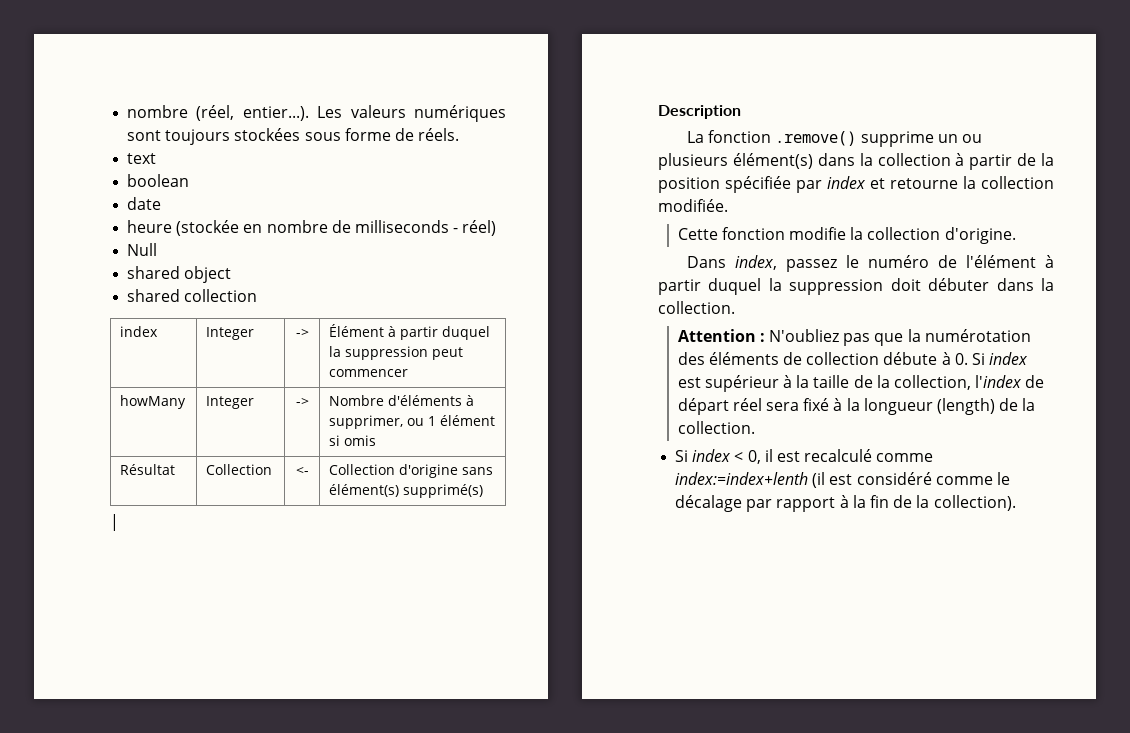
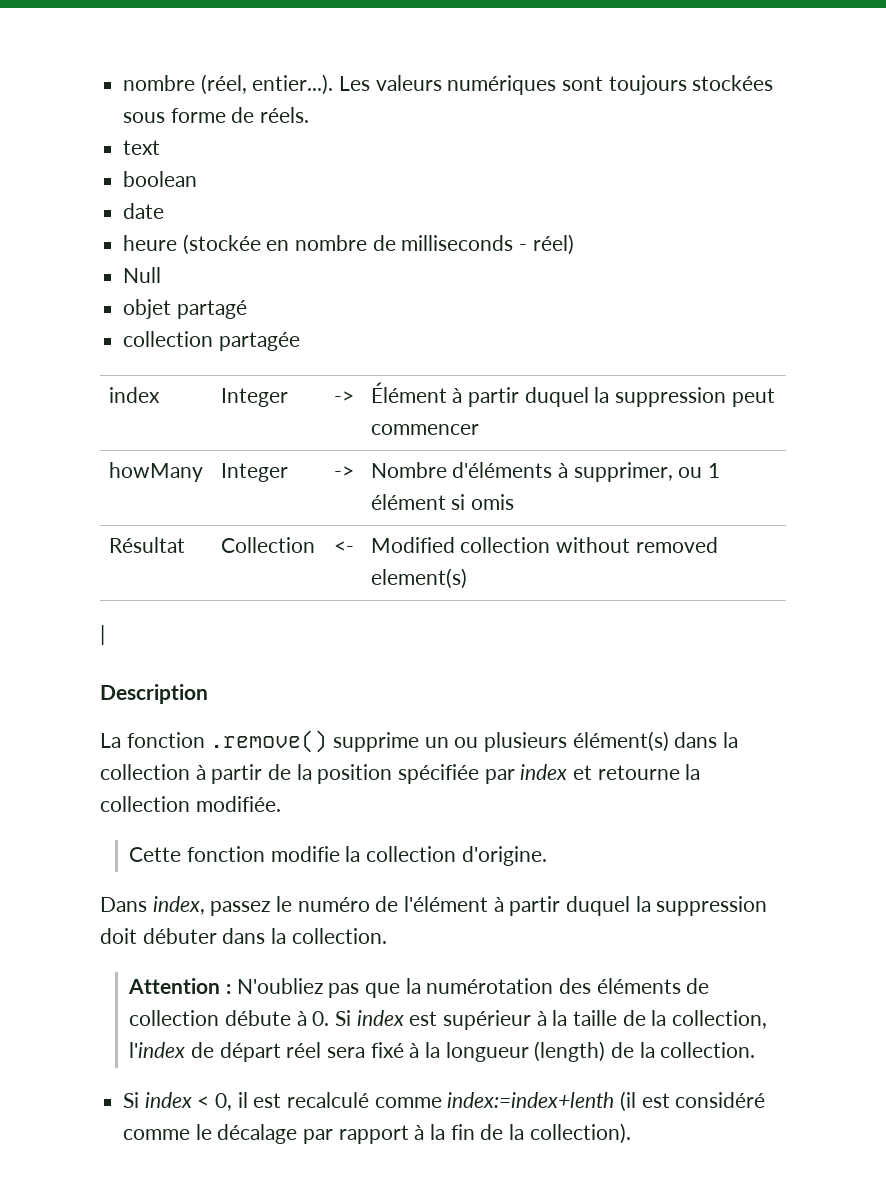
[127,266,232,283] [127,289,258,302] shared object // shared collection -> [123,299,247,319] [123,331,300,351] objet partagé // collection partagée
[329,464,494,478] [329,484,484,498] Collection d'origine sans élément(s) supprimé(s) -> [370,537,718,553] [370,568,467,589] Modified collection without removed element(s)

